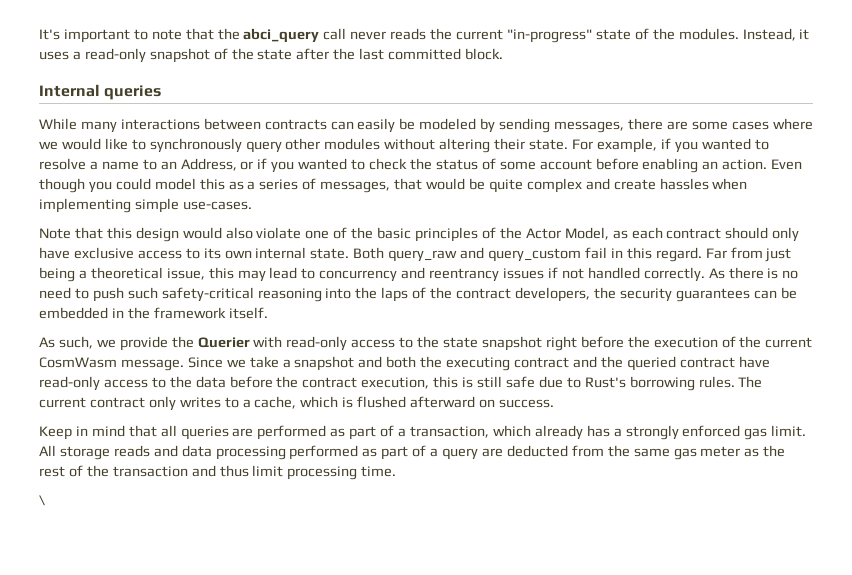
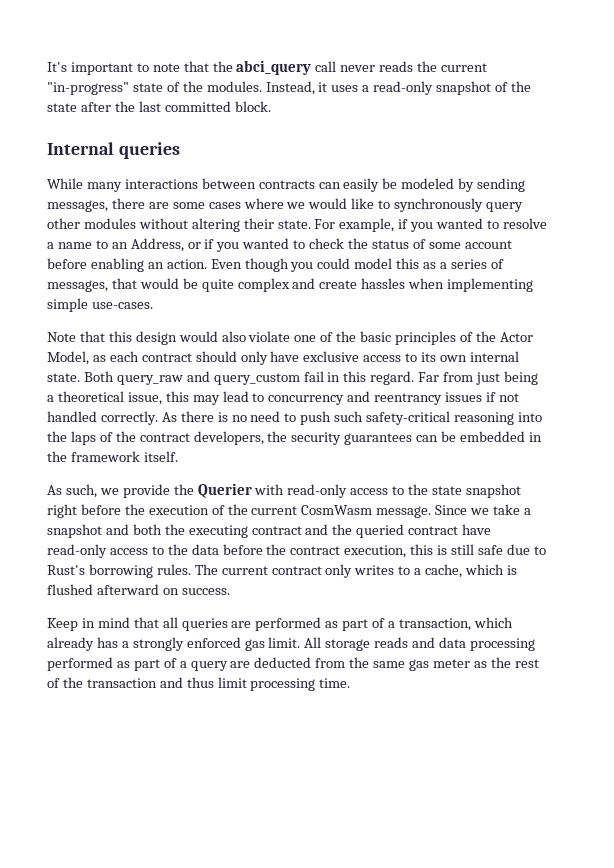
[39,495,45,506] // \ -> (351, 683) none

